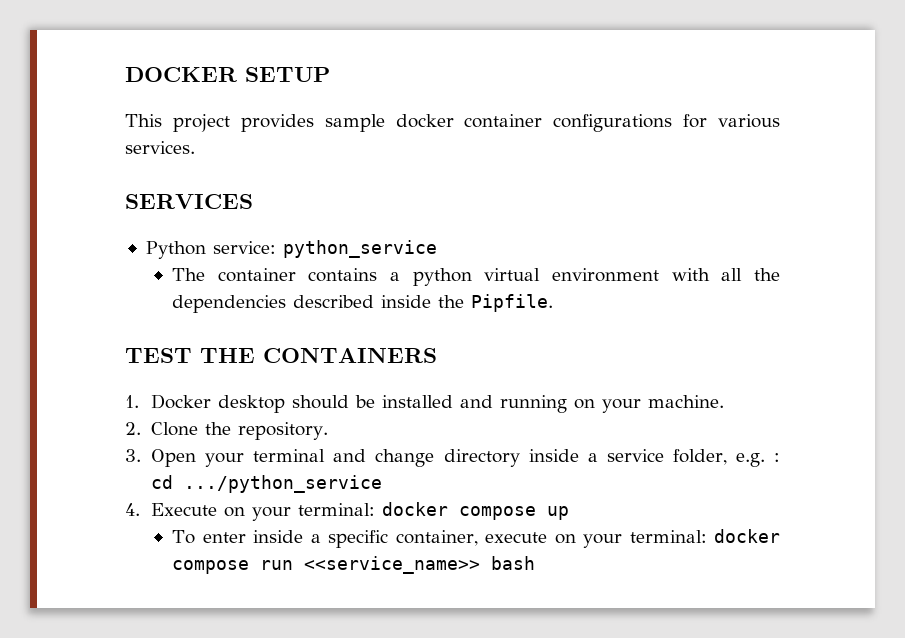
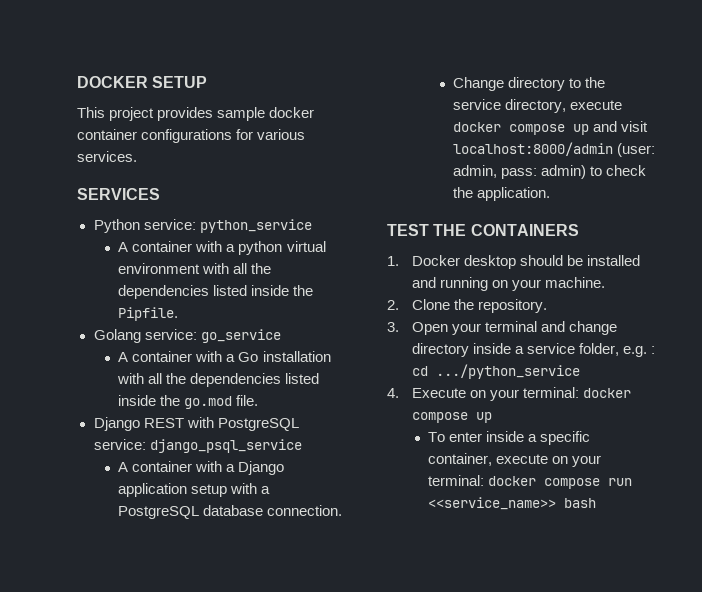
[172,268,378,282] The container contains -> [118,241,223,252] A container with
[293,295,375,308] described -> [213,285,248,296] listed
(554, 303) none -> [93,329,281,343] [118,351,331,362] [117,373,320,387] [118,395,259,409] [93,417,299,431] [93,439,302,453] [118,461,285,475] [118,483,271,497] [118,505,343,519] [453,77,606,91] [453,99,623,113] [453,121,649,135] [453,142,656,157] [453,165,647,179] [453,187,551,201] // Golang service: go_service // A container with a Go installation with all the dependencies listed inside the go.mod file. // Django REST with PostgreSQL service: django_psql_service // A container with a Django application setup with a PostgreSQL database connection. // Change directory to the service directory, execute docker compose up and visit localhost:8000/admin (user: admin, pass: admin) to check the application.

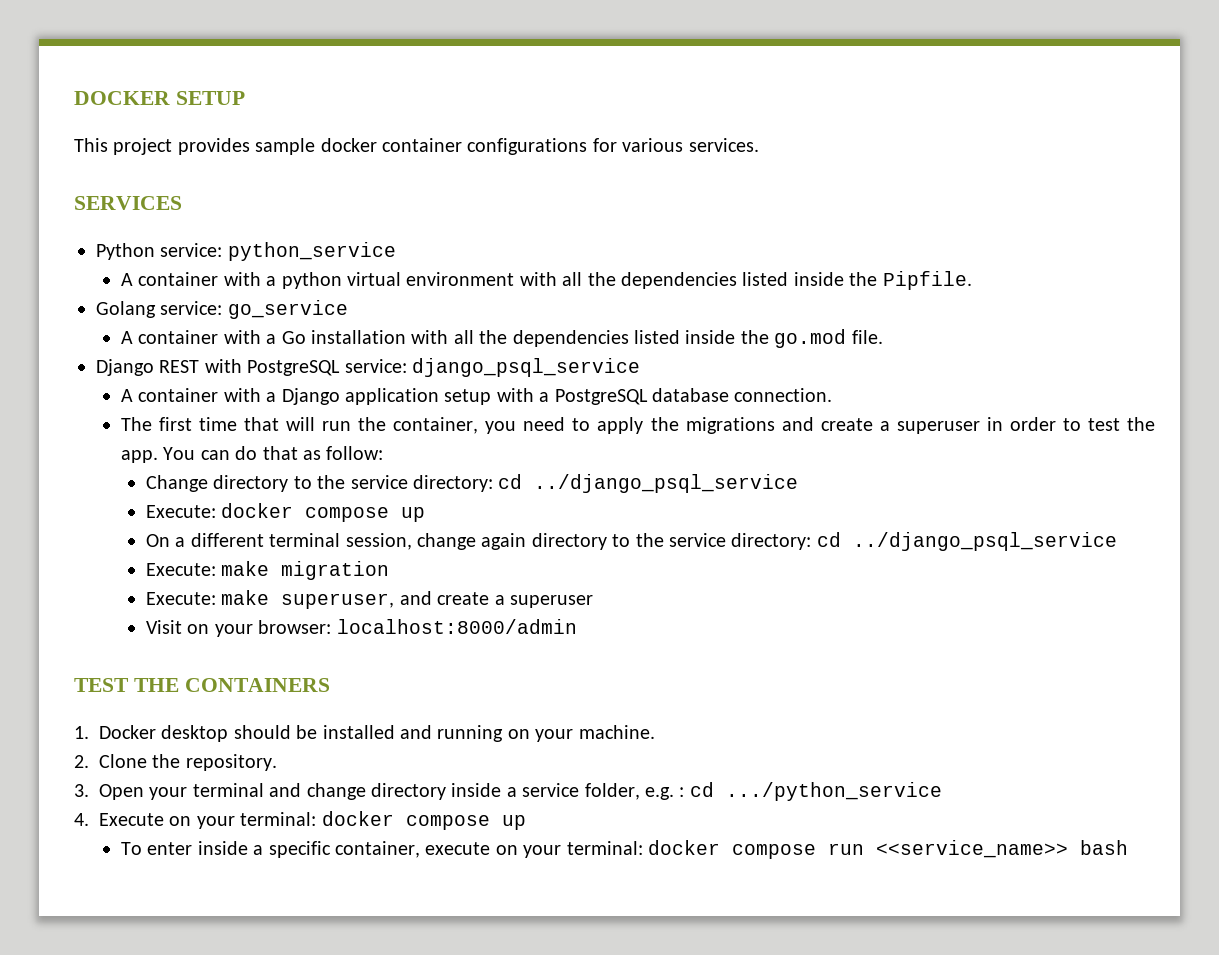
(343, 510) none -> [120,417,1155,434] [120,446,384,463] // The first time that will run the container, you need to apply the migrations and create a superuser in order to test the app. You can do that as follow:
[505,99,623,113] [453,121,649,135] [453,142,656,157] [453,165,647,179] [453,187,551,201] directory, execute docker compose up and visit localhost:8000/admin (user: admin, pass: admin) to check the application. -> [412,474,799,493] [145,503,426,522] [145,532,1117,551] [145,561,390,580] [145,590,593,609] [145,619,577,637] directory: cd ../django_psql_service // Execute: docker compose up // On a different terminal session, change again directory to the service directory: cd ../django_psql_service // Execute: make migration // Execute: make superuser, and create a superuser // Visit on your browser: localhost:8000/admin

